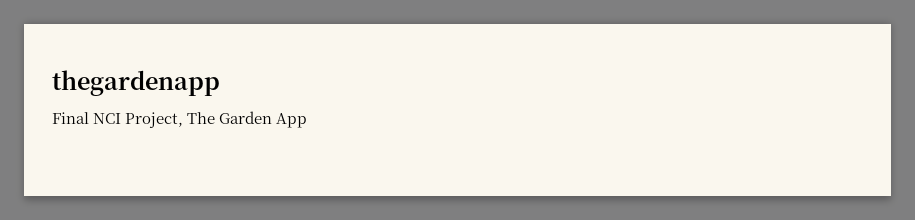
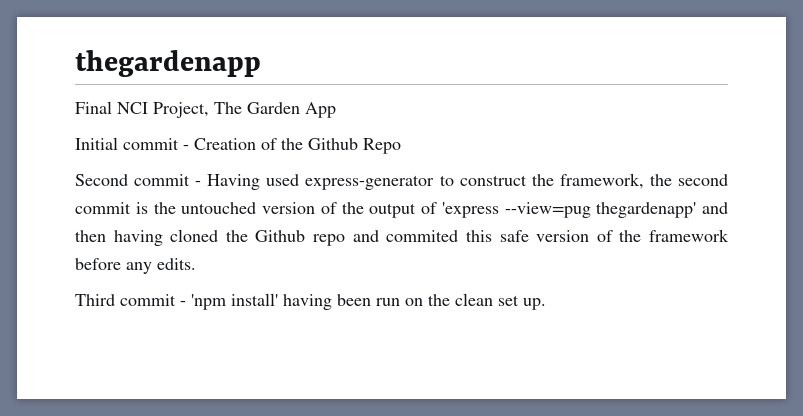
(308, 120) none -> [75,137,401,154] [75,173,728,190] [75,202,728,218] [75,229,730,246] [75,258,196,274] [75,293,546,310] // Initial commit - Creation of the Github Repo // Second commit - Having used express-generator to construct the framework, the second commit is the untouched version of the output of 'express --view=pug thegardenapp' and then having cloned the Github repo and commited this safe version of the framework before any edits. // Third commit - 'npm install' having been run on the clean set up.

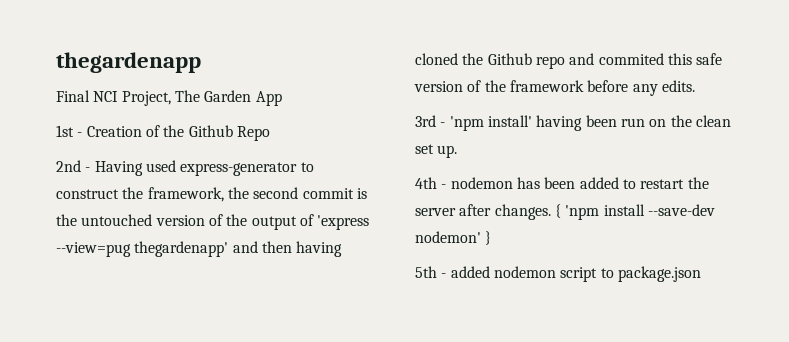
[75,137,179,150] Initial commit -> [56,125,74,137] 1st
[75,174,191,186] Second commit -> [56,160,81,172] 2nd
[75,294,176,306] Third commit -> [415,115,436,127] 3rd
(546, 304) none -> [415,177,709,189] [415,204,715,220] [415,231,492,245] [415,266,701,282] // 4th - nodemon has been added to restart the server after changes. { 'npm install --save-dev nodemon' } // 5th - added nodemon script to package.json

